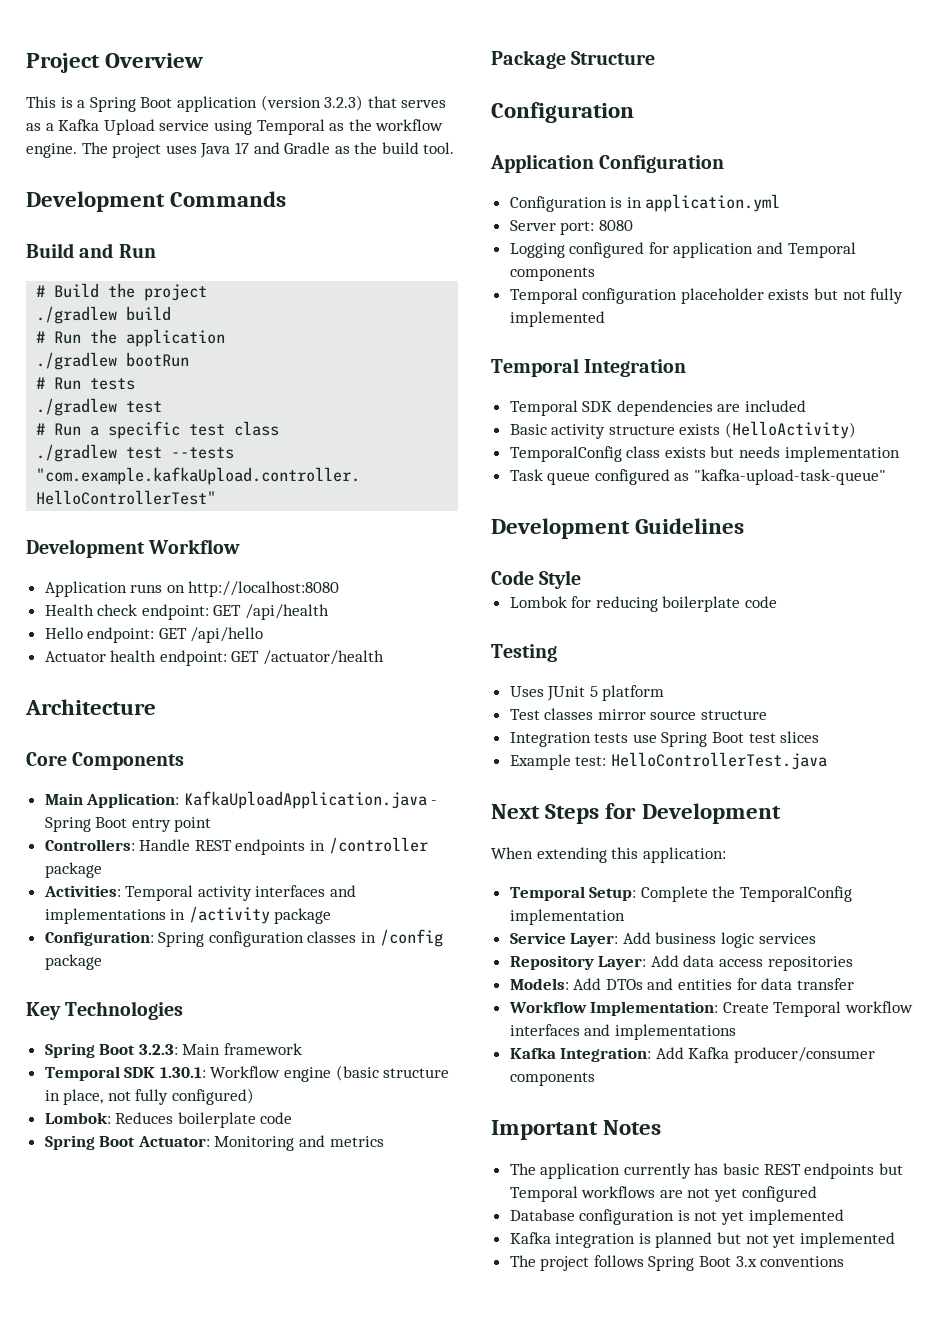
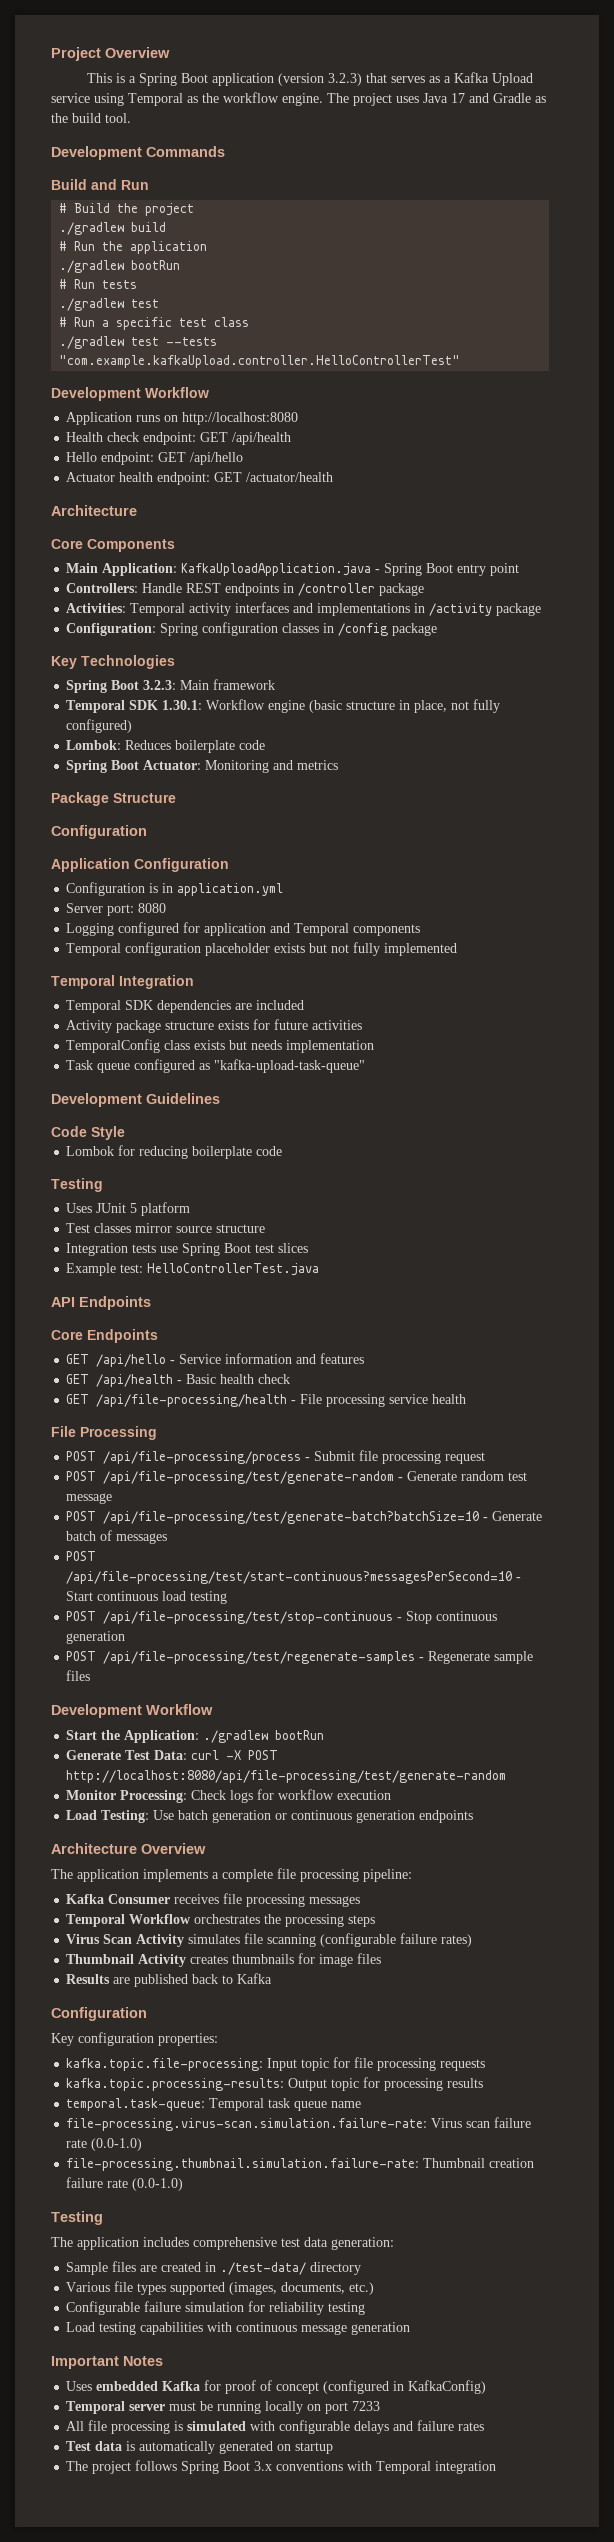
[509,421,857,439] Basic activity structure exists (HelloActivity) -> [66,1019,363,1033] Activity package structure exists for future activities
[491,803,781,824] [491,847,726,863] [509,886,853,902] [509,909,625,925] [509,932,816,948] [509,955,853,971] [509,978,854,990] [508,1001,914,1017] [509,1024,736,1040] [509,1047,876,1063] [509,1072,595,1086] [491,1120,662,1140] [509,1163,903,1179] [509,1186,817,1202] [509,1209,844,1225] [509,1232,895,1248] Next Steps for Development // When extending this application: // Temporal Setup: Complete the TemporalConfig implementation // Service Layer: Add business logic services // Repository Layer: Add data access repositories // Models: Add DTOs and entities for data transfer // Workflow Implementation: Create Temporal workflow interfaces and implementations // Kafka Integration: Add Kafka producer/consumer components // Important Notes // The application currently has basic REST endpoints but Temporal workflows are not yet configured // Database configuration is not yet implemented // Kafka integration is planned but not yet implemented -> [51,1296,151,1310] [51,1329,158,1343] [66,1353,365,1367] [66,1374,291,1387] [66,1394,467,1407] [51,1426,157,1440] [66,1450,486,1464] [66,1471,528,1484] [66,1493,113,1504] [66,1511,543,1524] [66,1530,168,1544] [66,1551,97,1561] [66,1571,522,1584] [66,1591,228,1604] [66,1611,498,1624] [66,1631,126,1644] [66,1651,534,1664] [66,1670,91,1681] [51,1704,213,1718] [66,1730,325,1743] [66,1750,279,1760] [66,1770,507,1783] [66,1789,392,1803] [66,1810,474,1823] [51,1843,206,1854] [51,1868,412,1882] [66,1893,361,1907] [66,1914,376,1927] [66,1933,473,1947] [66,1953,382,1967] [66,1973,273,1987] [51,2007,147,2021] [51,2032,218,2046] [66,2057,486,2071] [66,2077,484,2091] [66,2098,362,2111] [66,2117,532,2131] [66,2138,143,2151] [66,2158,535,2171] [66,2177,184,2191] [51,2211,103,2225] [51,2237,394,2250] [66,2261,362,2275] [66,2281,375,2295] [66,2301,366,2315] [66,2322,411,2335] [51,2356,163,2369] [66,2380,487,2394] [66,2401,381,2414] [66,2420,485,2434] [66,2441,334,2454] API Endpoints // Core Endpoints // GET /api/hello - Service information and features // GET /api/health - Basic health check // GET /api/file-processing/health - File processing service health // File Processing // POST /api/file-processing/process - Submit file processing request // POST /api/file-processing/test/generate-random - Generate random test message // POST /api/file-processing/test/generate-batch?batchSize=10 - Generate batch of messages // POST /api/file-processing/test/start-continuous?messagesPerSecond=10 - Start continuous load testing // POST /api/file-processing/test/stop-continuous - Stop continuous generation // POST /api/file-processing/test/regenerate-samples - Regenerate sample files // Development Workflow // Start the Application: ./gradlew bootRun // Generate Test Data: curl -X POST http://localhost:8080/api/file-processing/test/generate-random // Monitor Processing: Check logs for workflow execution // Load Testing: Use batch generation or continuous generation endpoints // Architecture Overview // The application implements a complete file processing pipeline: // Kafka Consumer receives file processing messages // Temporal Workflow orchestrates the processing steps // Virus Scan Activity simulates file scanning (configurable failure rates) // Thumbnail Activity creates thumbnails for image files // Results are published back to Kafka // Configuration // Key configuration properties: // kafka.topic.file-processing: Input topic for file processing requests // kafka.topic.processing-results: Output topic for processing results // temporal.task-queue: Temporal task queue name // file-processing.virus-scan.simulation.failure-rate: Virus scan failure rate (0.0-1.0) // file-processing.thumbnail.simulation.failure-rate: Thumbnail creation failure rate (0.0-1.0) // Testing // The application includes comprehensive test data generation: // Sample files are created in ./test-data/ directory // Various file types supported (images, documents, etc.) // Configurable failure simulation for reliability testing // Load testing capabilities with continuous message generation // Important Notes // Uses embedded Kafka for proof of concept (configured in KafkaConfig) // Temporal server must be running locally on port 7233 // All file processing is simulated with configurable delays and failure rates // Test data is automatically generated on startup
(845, 1261) none -> [347,2461,497,2474] with Temporal integration

